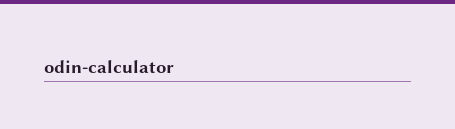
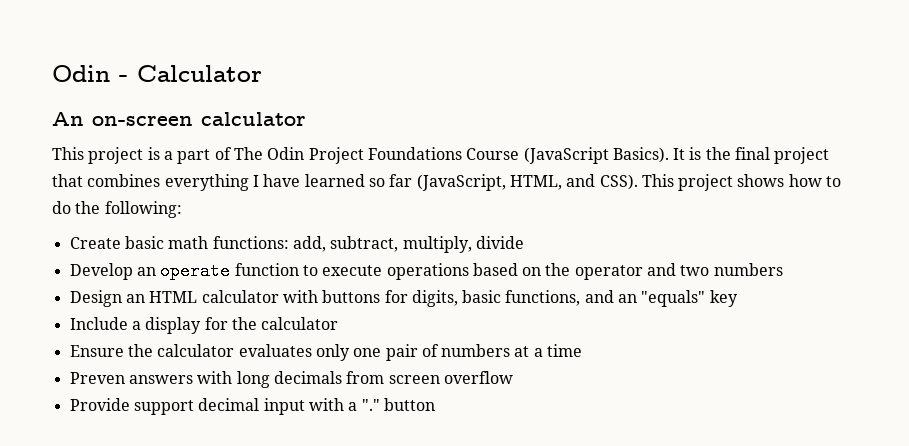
[44,60,174,73] odin-calculator -> [52,65,262,82] [52,112,306,126] [52,147,830,164] [52,174,842,191] [52,201,182,218] [69,236,524,253] [69,262,783,280] [69,290,738,307] [69,317,339,334] [69,344,583,361] [69,371,513,388] [69,398,435,415] Odin - Calculator // An on-screen calculator // This project is a part of The Odin Project Foundations Course (JavaScript Basics). It is the final project that combines everything I have learned so far (JavaScript, HTML, and CSS). This project shows how to do the following: // Create basic math functions: add, subtract, multiply, divide // Develop an operate function to execute operations based on the operator and two numbers // Design an HTML calculator with buttons for digits, basic functions, and an "equals" key // Include a display for the calculator // Ensure the calculator evaluates only one pair of numbers at a time // Preven answers with long decimals from screen overflow // Provide support decimal input with a "." button

